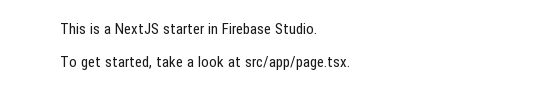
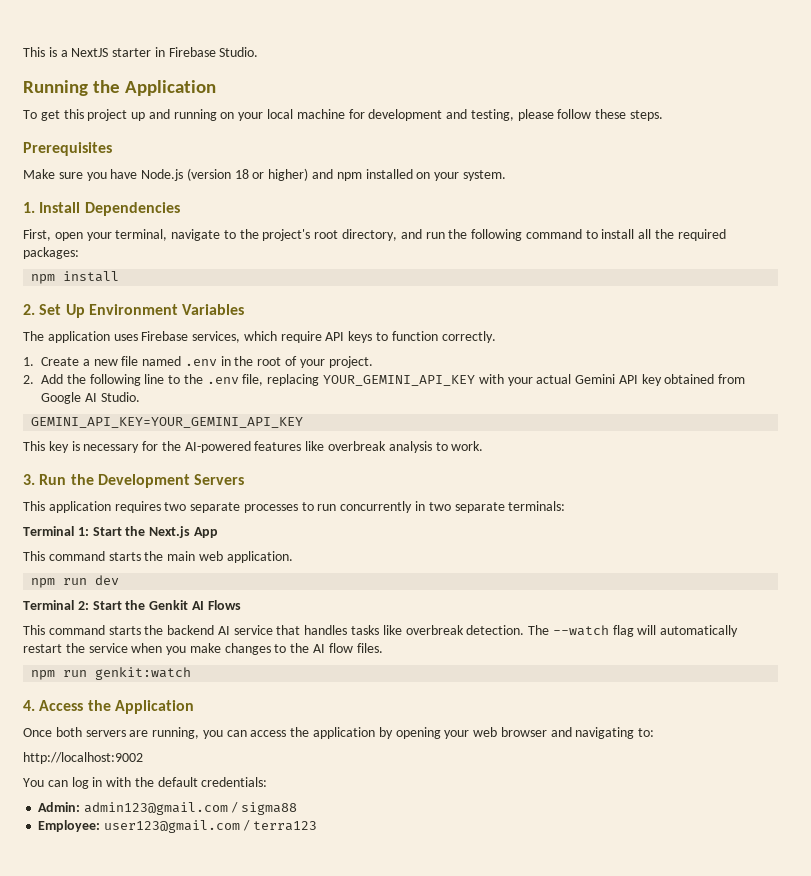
(318, 28) none -> [23,80,217,96] // Running the Application
[105,56,351,70] started, take a look at src/app/page.tsx. -> [63,109,664,121] [23,142,112,156] [23,168,506,181] [23,202,180,216] [23,229,726,241] [23,247,79,259] [31,271,120,284] [23,304,245,318] [23,331,496,343] [23,356,373,368] [23,374,746,386] [41,392,140,404] [31,417,304,428] [23,441,484,453] [23,474,245,488] [23,501,566,513] [23,526,218,538] [23,551,293,563] [31,575,120,588] [23,600,241,610] [23,625,739,637] [23,643,383,655] [31,667,192,680] [23,700,194,714] [23,727,655,739] [23,752,143,764] [23,777,268,789] [38,802,297,815] [38,820,317,833] this project up and running on your local machine for development and testing, please follow these steps. // Prerequisites // Make sure you have Node.js (version 18 or higher) and npm installed on your system. // 1. Install Dependencies // First, open your terminal, navigate to the project's root directory, and run the following command to install all the required packages: // npm install // 2. Set Up Environment Variables // The application uses Firebase services, which require API keys to function correctly. // 1. Create a new file named .env in the root of your project. // 2. Add the following line to the .env file, replacing YOUR_GEMINI_API_KEY with your actual Gemini API key obtained from Google AI Studio. // GEMINI_API_KEY=YOUR_GEMINI_API_KEY // This key is necessary for the AI-powered features like overbreak analysis to work. // 3. Run the Development Servers // This application requires two separate processes to run concurrently in two separate terminals: // Terminal 1: Start the Next.js App // This command starts the main web application. // npm run dev // Terminal 2: Start the Genkit AI Flows // This command starts the backend AI service that handles tasks like overbreak detection. The --watch flag will automatically restart the service when you make changes to the AI flow files. // npm run genkit:watch // 4. Access the Application // Once both servers are running, you can access the application by opening your web browser and navigating to: // http://localhost:9002 // You can log in with the default credentials: // Admin: admin123@gmail.com / sigma88 // Employee: user123@gmail.com / terra123

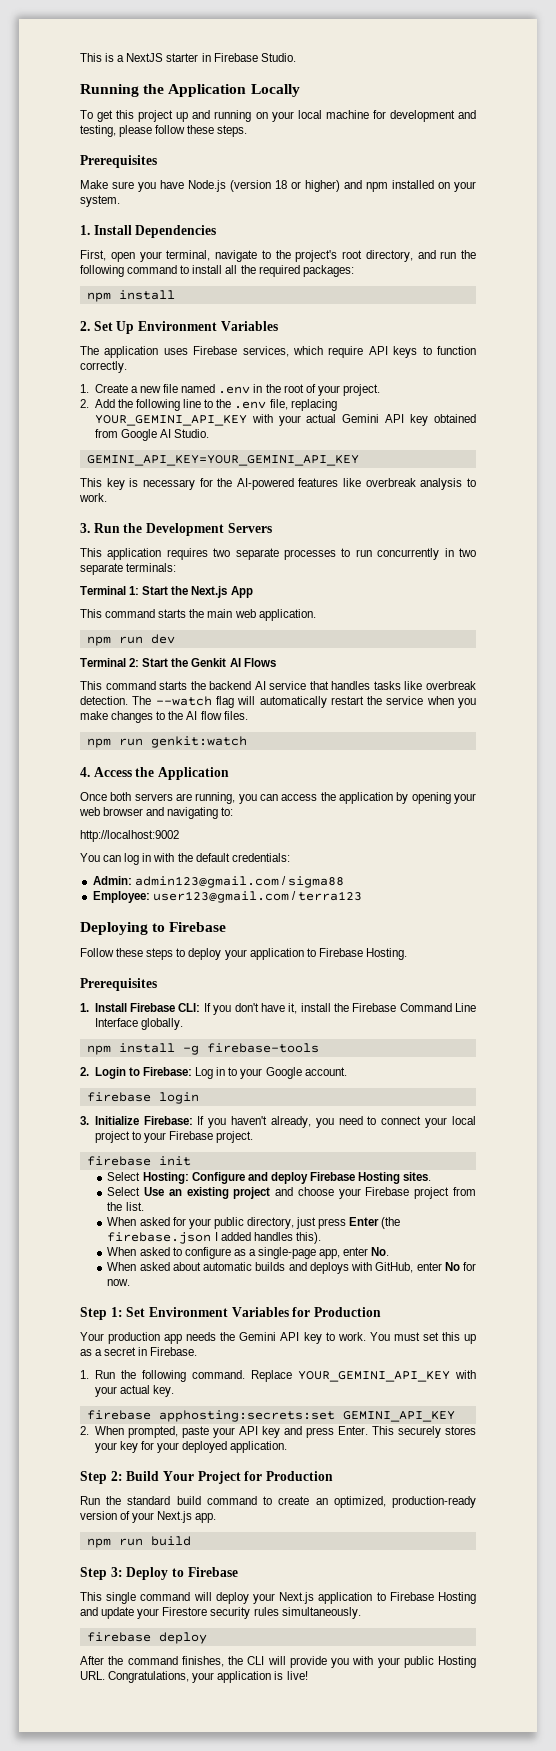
(217, 88) none -> [250,84,300,97] Locally
(317, 826) none -> [80,922,227,935] [80,948,407,960] [80,978,157,991] [80,1003,477,1015] [94,1018,183,1030] [86,1043,319,1055] [80,1067,347,1079] [86,1092,199,1104] [80,1116,477,1128] [94,1131,254,1143] [86,1156,191,1166] [107,1172,432,1184] [107,1187,476,1199] [107,1202,144,1211] [107,1217,401,1229] [107,1232,321,1244] [107,1247,390,1259] [107,1262,476,1274] [107,1279,131,1286] [80,1307,381,1320] [80,1332,476,1344] [80,1347,198,1356] [80,1370,476,1382] [94,1385,174,1397] [86,1410,455,1422] [80,1426,476,1438] [94,1441,288,1453] [80,1471,333,1484] [80,1496,476,1508] [80,1511,217,1523] [86,1536,191,1548] [80,1567,238,1580] [80,1592,476,1604] [80,1607,361,1619] [86,1632,207,1644] [80,1656,476,1668] [80,1671,308,1683] // Deploying to Firebase // Follow these steps to deploy your application to Firebase Hosting. // Prerequisites // 1. Install Firebase CLI: If you don't have it, install the Firebase Command Line Interface globally. // npm install -g firebase-tools // 2. Login to Firebase: Log in to your Google account. // firebase login // 3. Initialize Firebase: If you haven't already, you need to connect your local project to your Firebase project. // firebase init // Select Hosting: Configure and deploy Firebase Hosting sites. // Select Use an existing project and choose your Firebase project from the list. // When asked for your public directory, just press Enter (the firebase.json I added handles this). // When asked to configure as a single-page app, enter No. // When asked about automatic builds and deploys with GitHub, enter No for now. // Step 1: Set Environment Variables for Production // Your production app needs the Gemini API key to work. You must set this up as a secret in Firebase. // 1. Run the following command. Replace YOUR_GEMINI_API_KEY with your actual key. // firebase apphosting:secrets:set GEMINI_API_KEY // 2. When prompted, paste your API key and press Enter. This securely stores your key for your deployed application. // Step 2: Build Your Project for Production // Run the standard build command to create an optimized, production-ready version of your Next.js app. // npm run build // Step 3: Deploy to Firebase // This single command will deploy your Next.js application to Firebase Hosting and update your Firestore security rules simultaneously. // firebase deploy // After the command finishes, the CLI will provide you with your public Hosting URL. Congratulations, your application is live!

